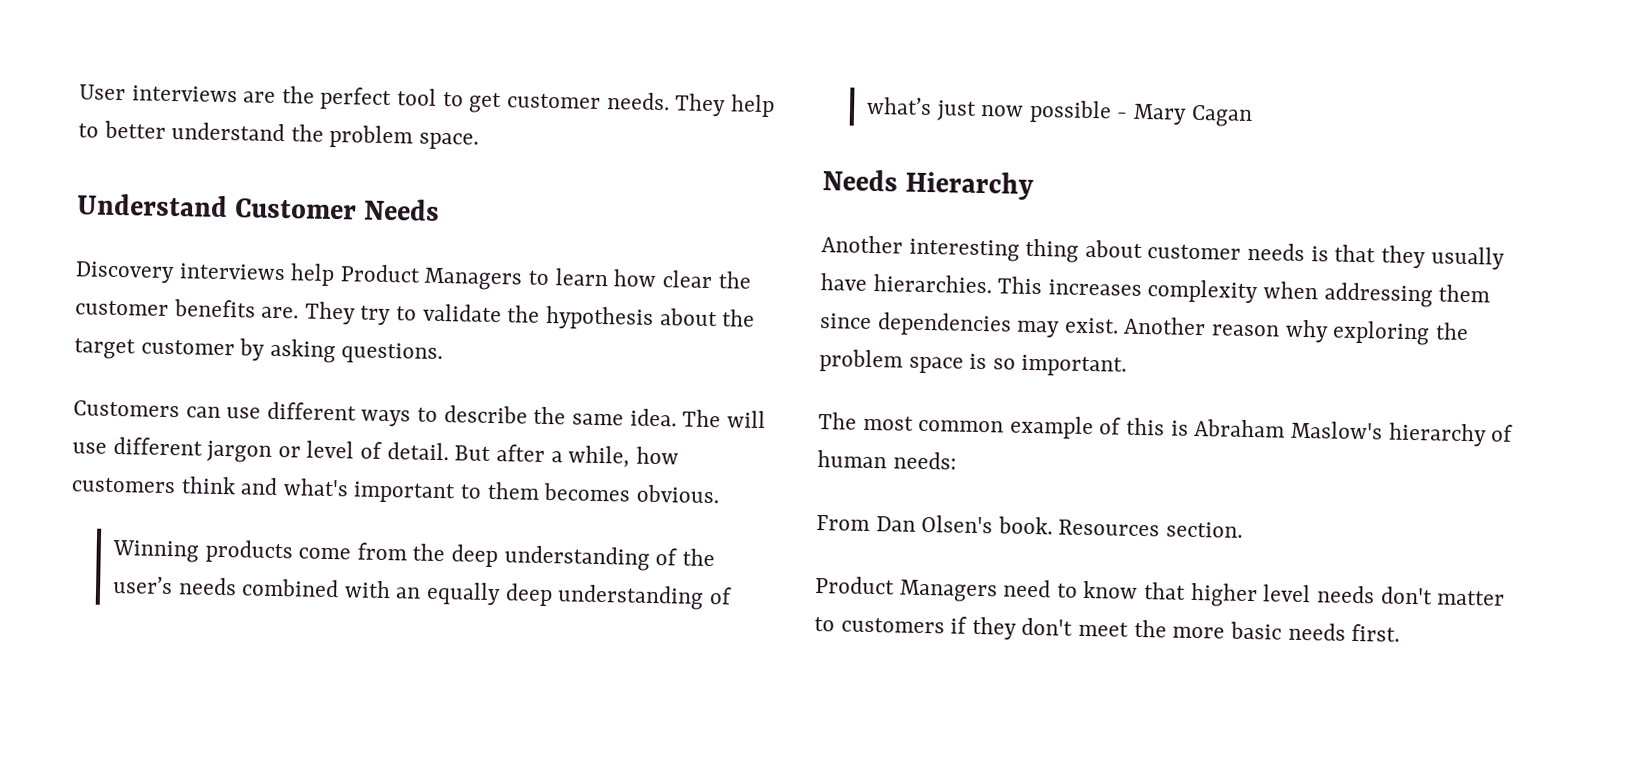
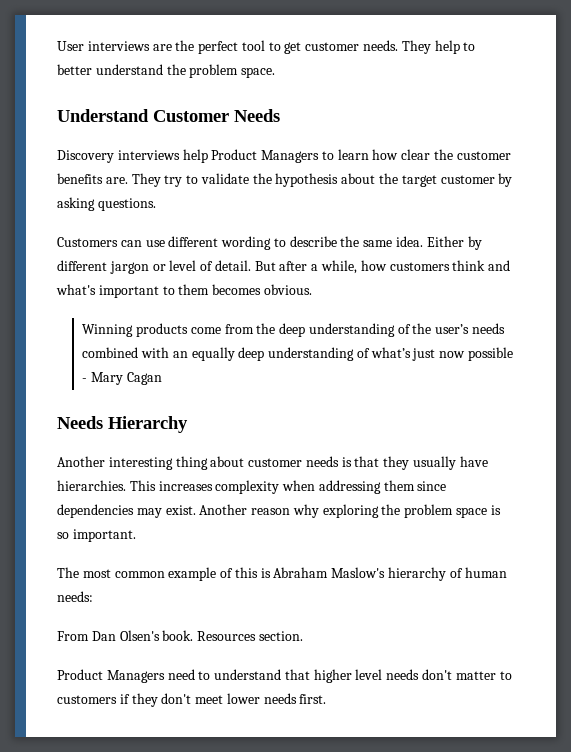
[361,409,412,427] ways -> [221,236,272,250] wording
[682,409,766,429] [72,442,107,454] The will use -> [426,236,482,250] Either by
[1083,580,1139,599] know -> [214,669,282,680] understand
[1133,619,1282,640] the more basic -> [226,693,260,704] lower

